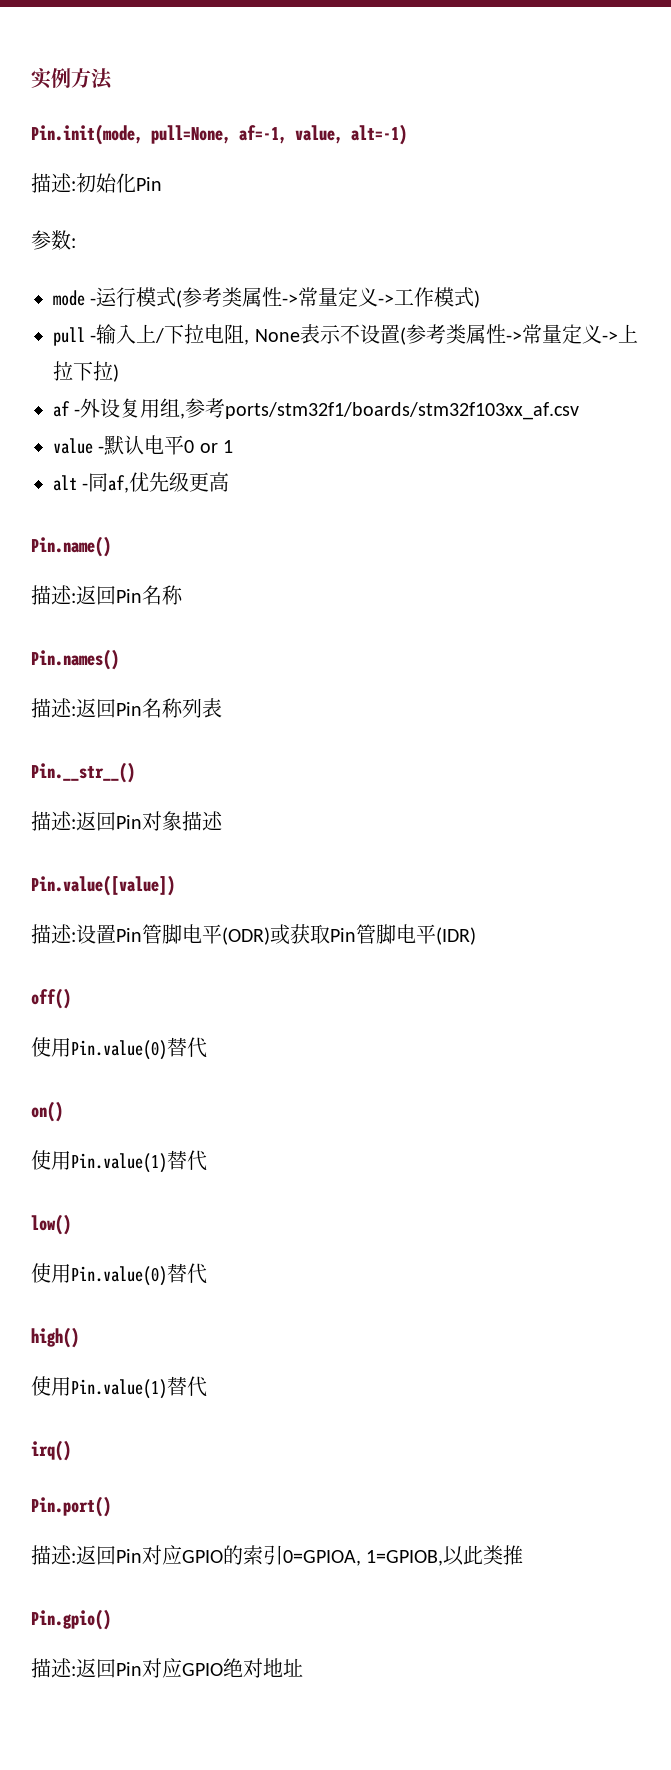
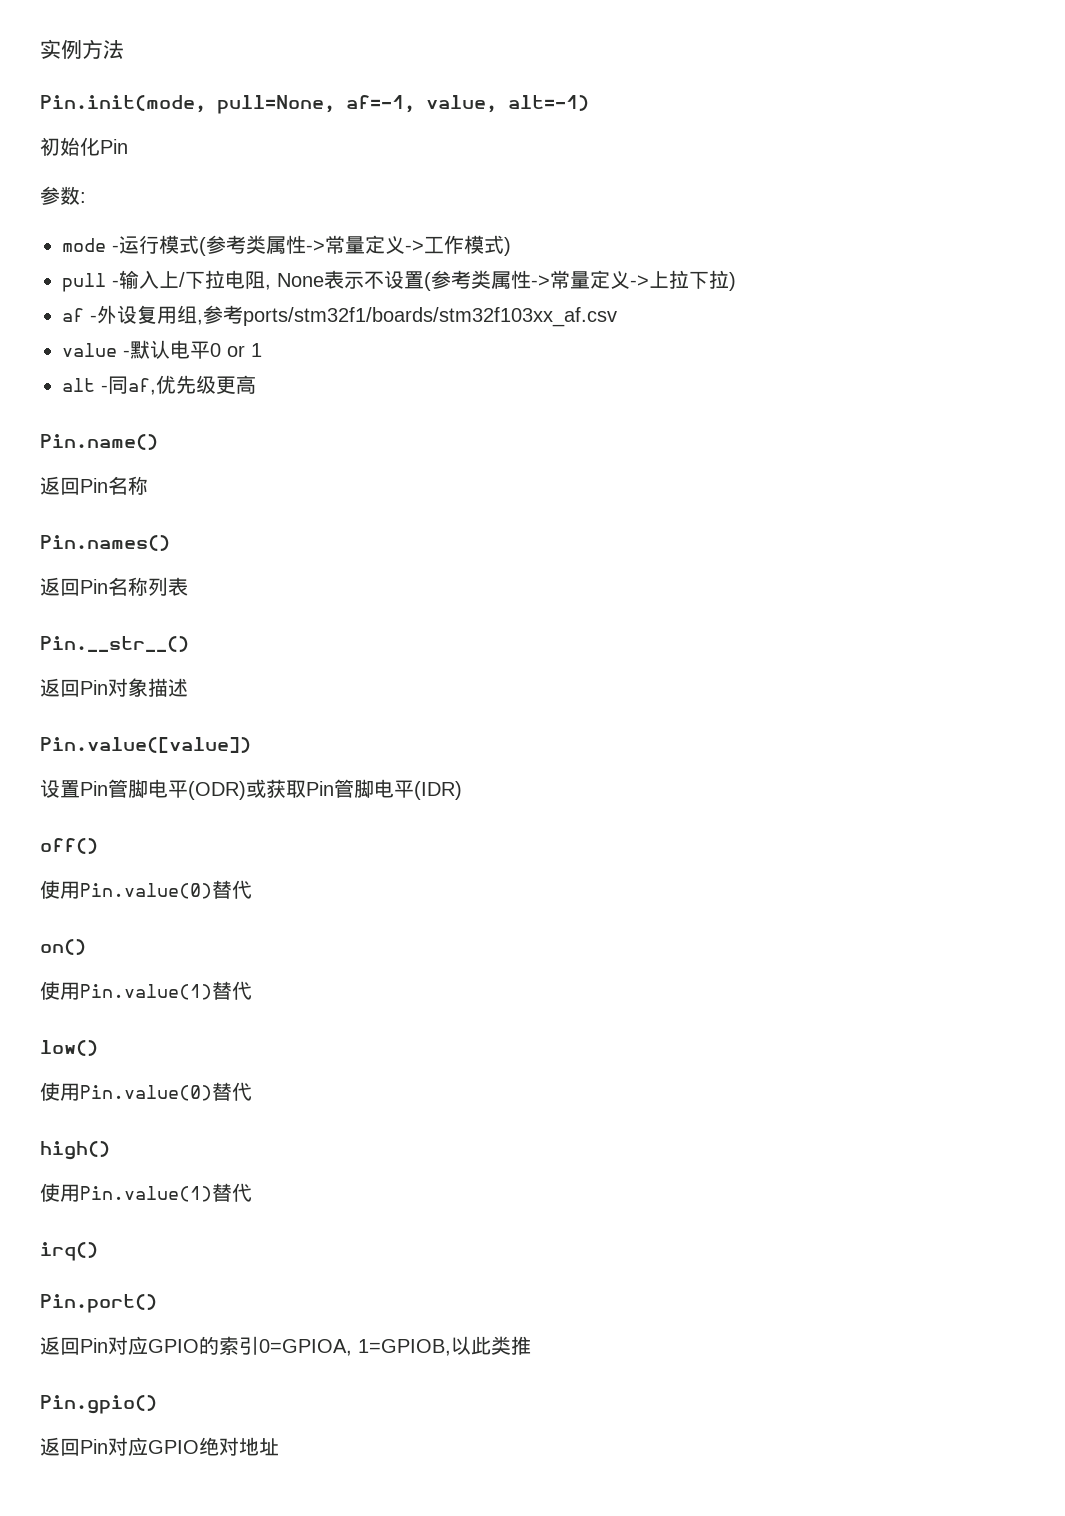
[31,173,76,193] 描述: -> (589, 103) none
[31,585,76,605] 描述: -> (158, 442) none
[31,698,76,718] 描述: -> (170, 543) none
[31,811,76,831] 描述: -> (189, 644) none
[31,924,76,944] 描述: -> (251, 745) none
[31,1545,76,1565] 描述: -> (157, 1303) none
[31,1658,76,1678] 描述: -> (157, 1404) none

